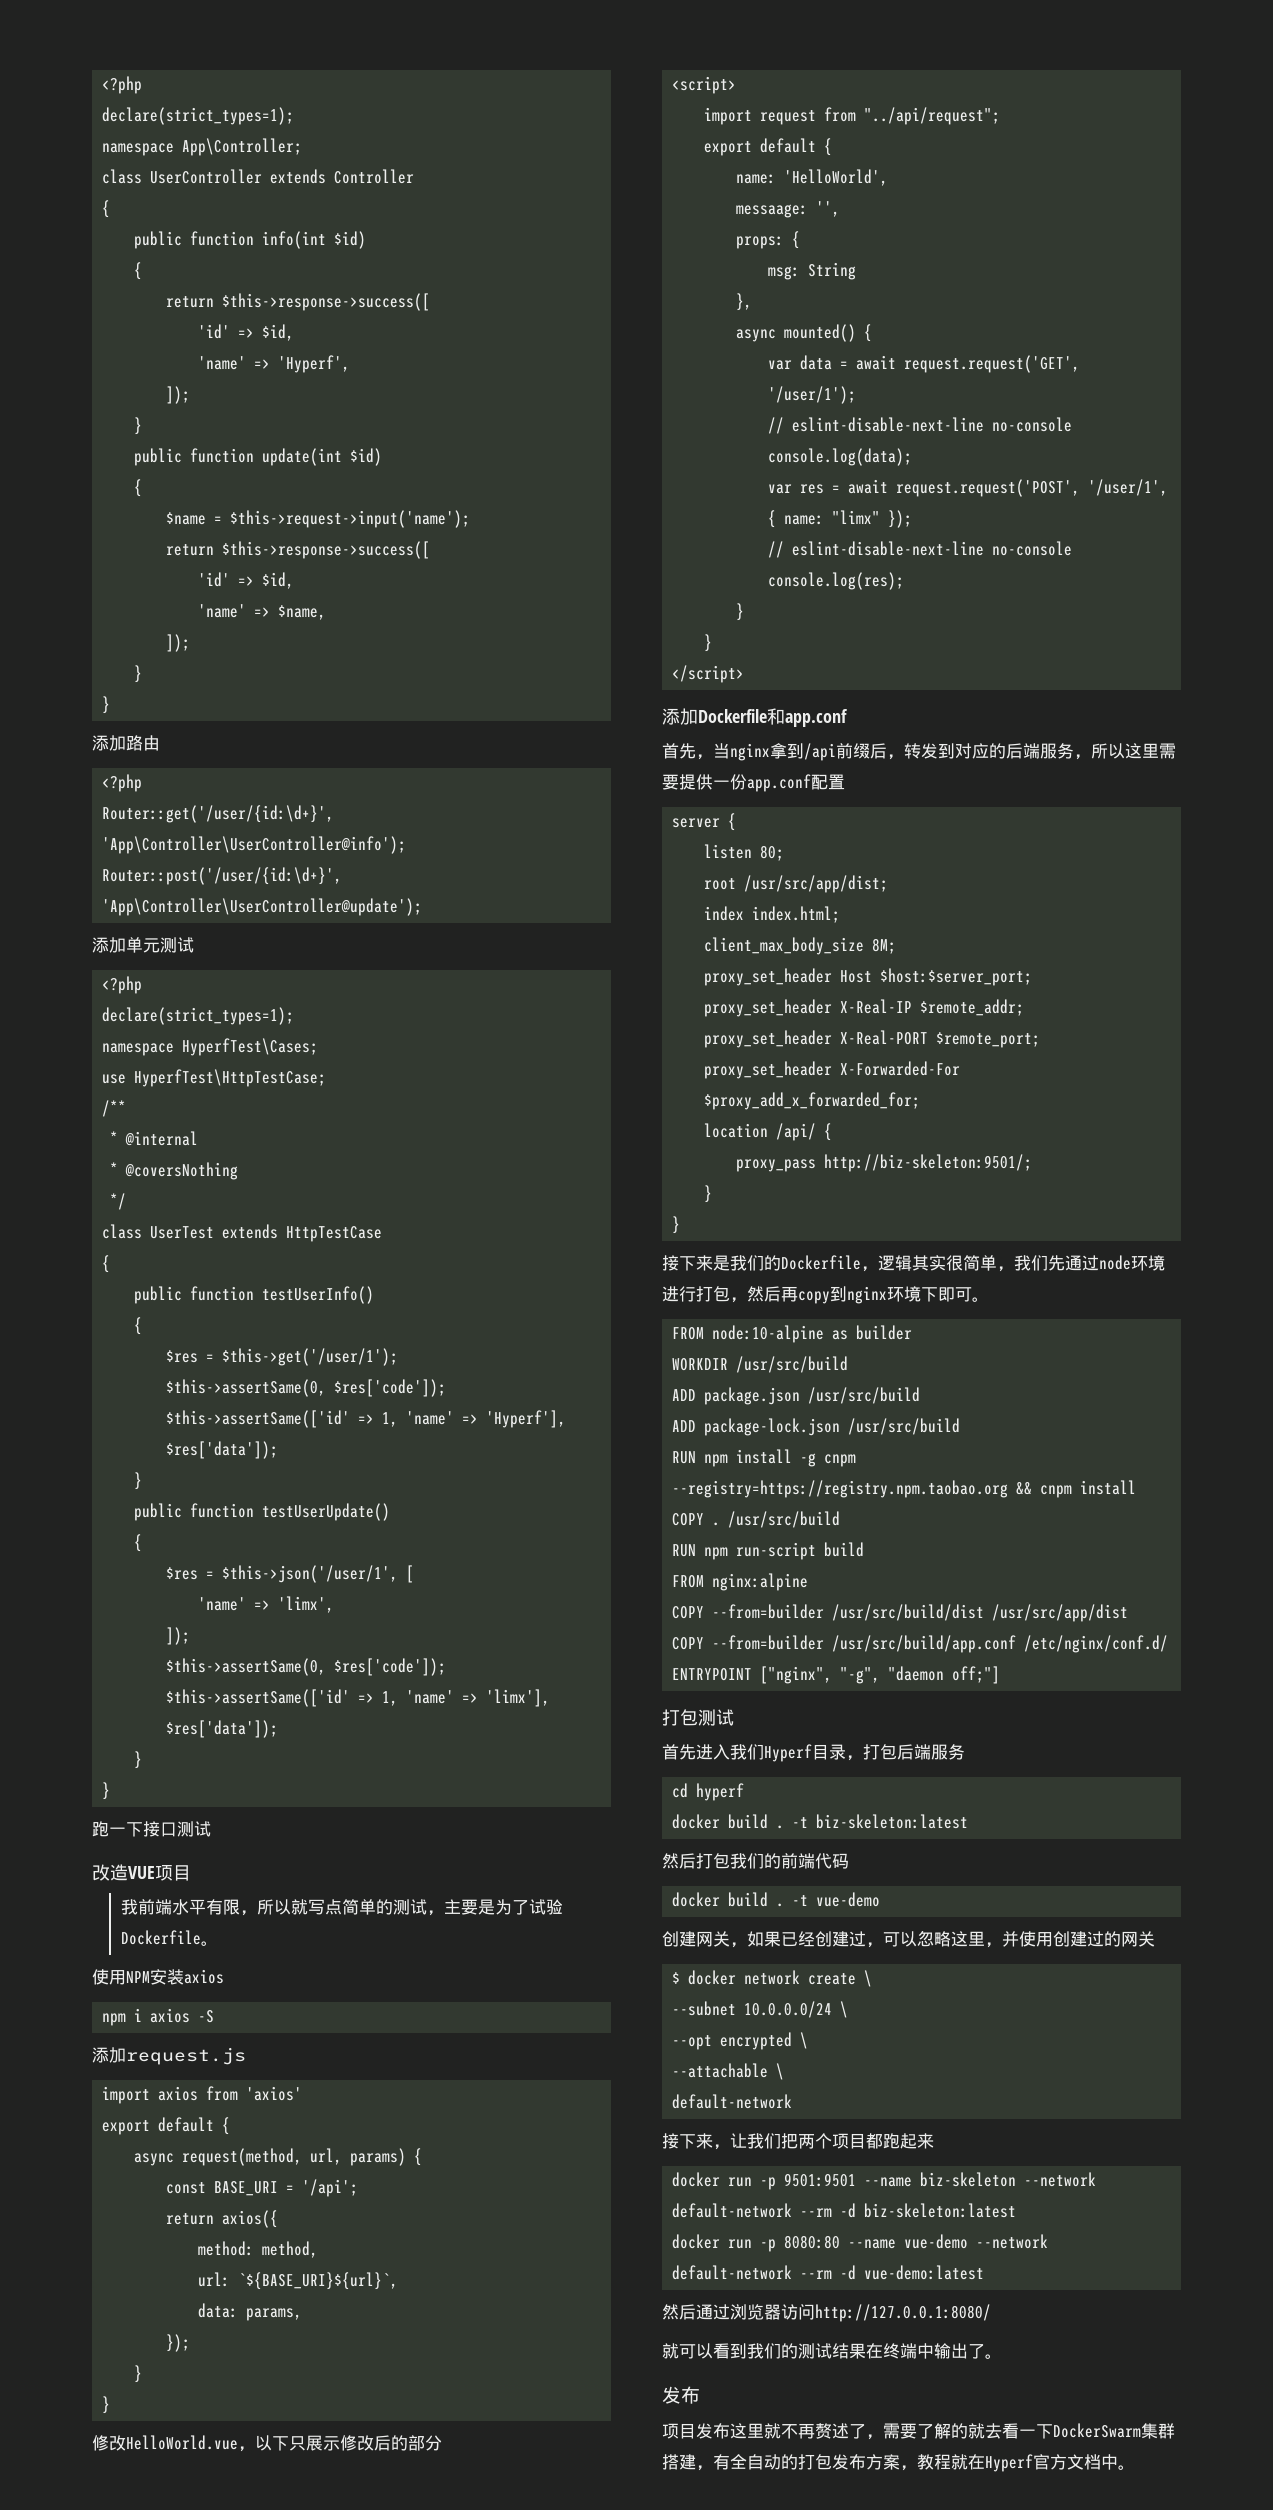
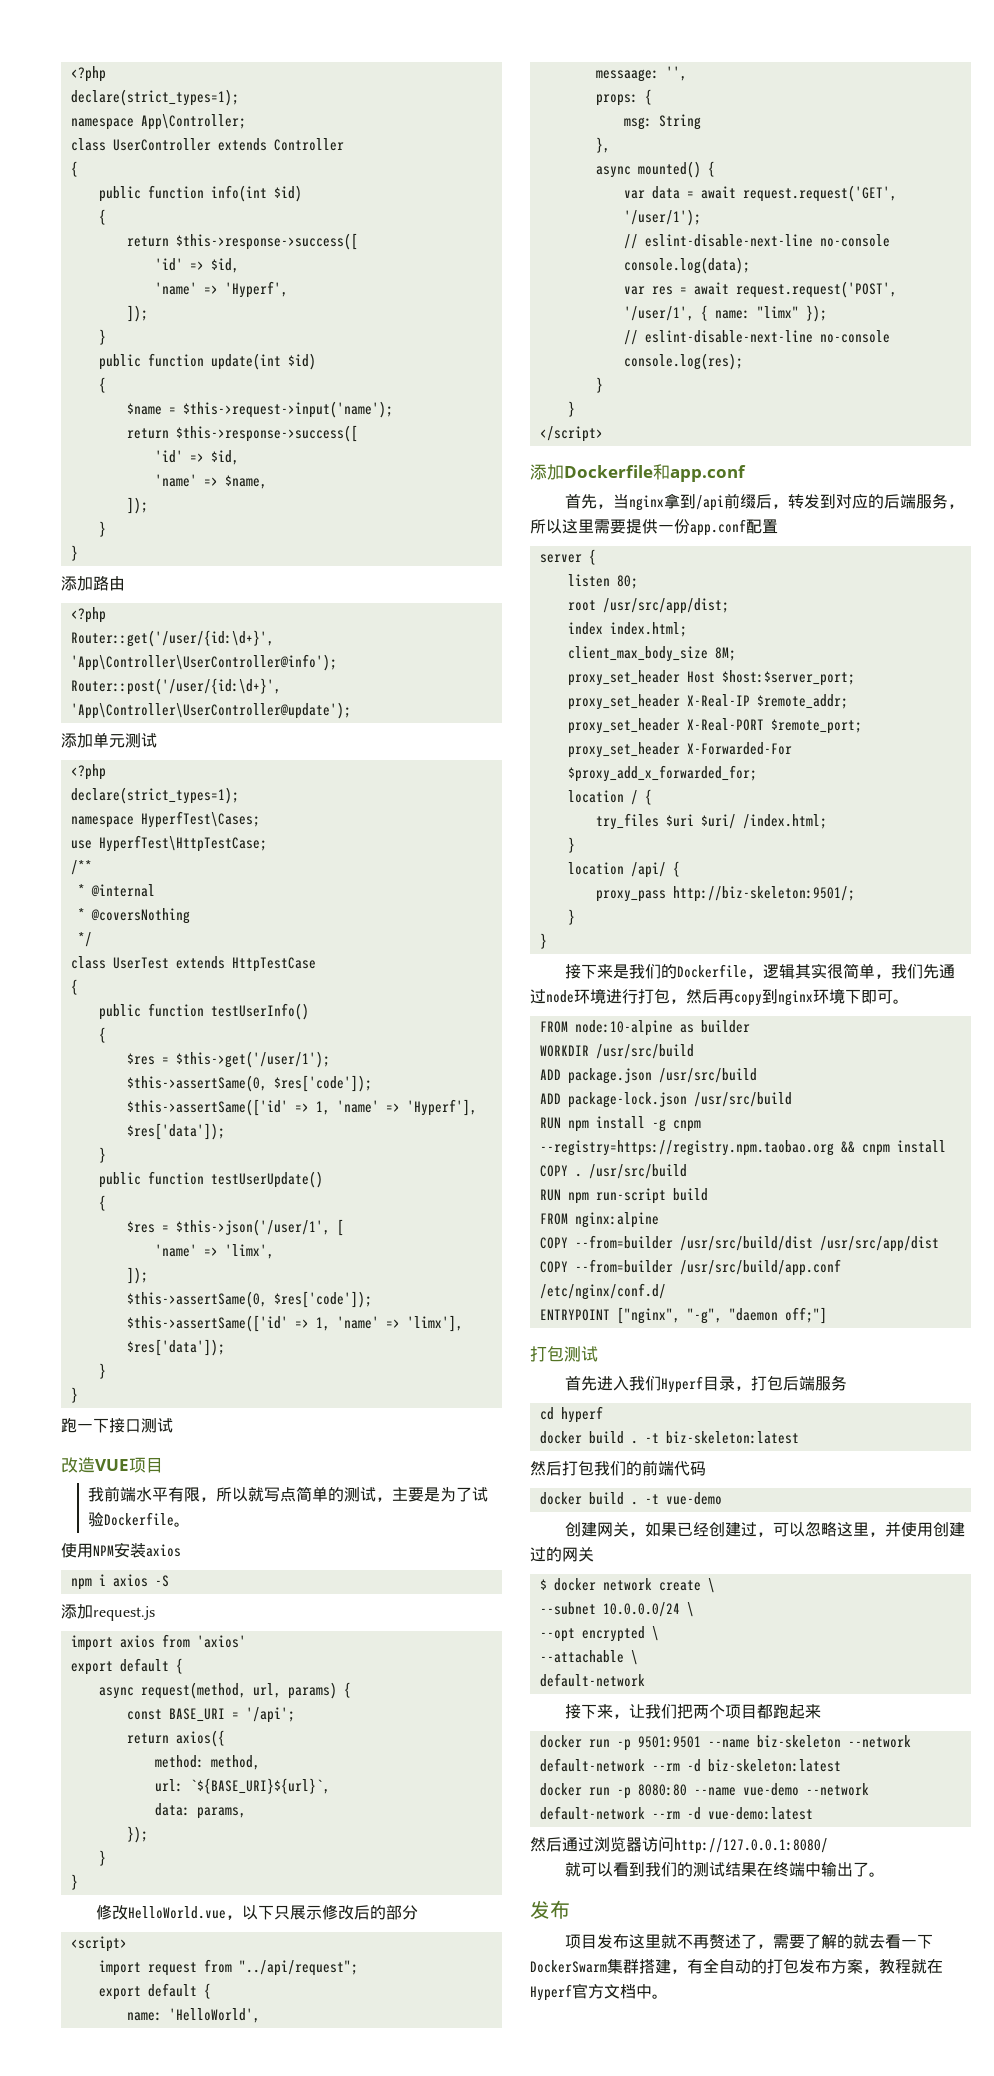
(921, 1101) none -> [567,789,652,805] [595,813,827,830] [567,837,575,853] // location / { // try_files $uri $uri/ /index.html; // }

